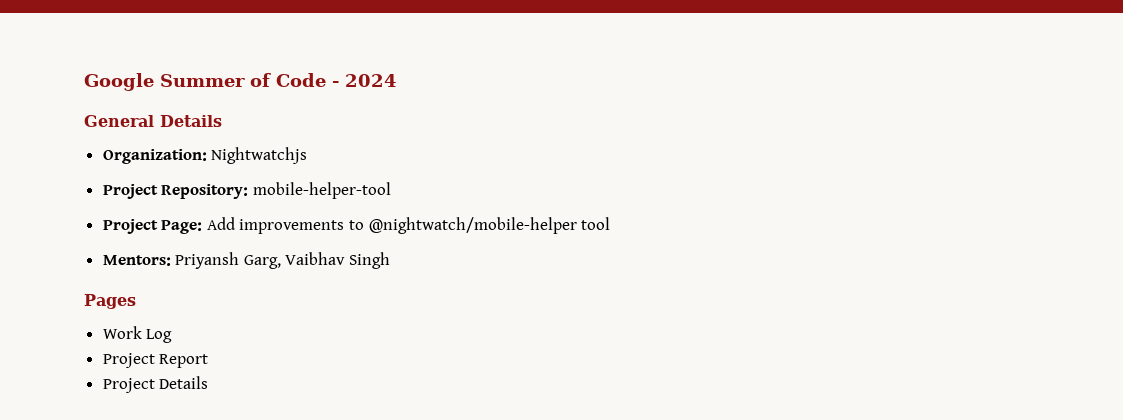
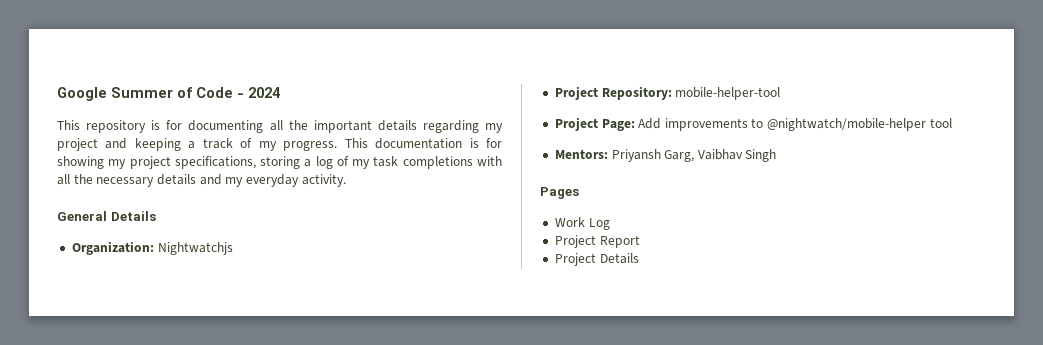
(397, 80) none -> [57,120,504,133] [57,138,502,151] [57,156,502,169] [57,174,346,187] // This repository is for documenting all the important details regarding my project and keeping a track of my progress. This documentation is for showing my project specifications, storing a log of my task completions with all the necessary details and my everyday activity.

